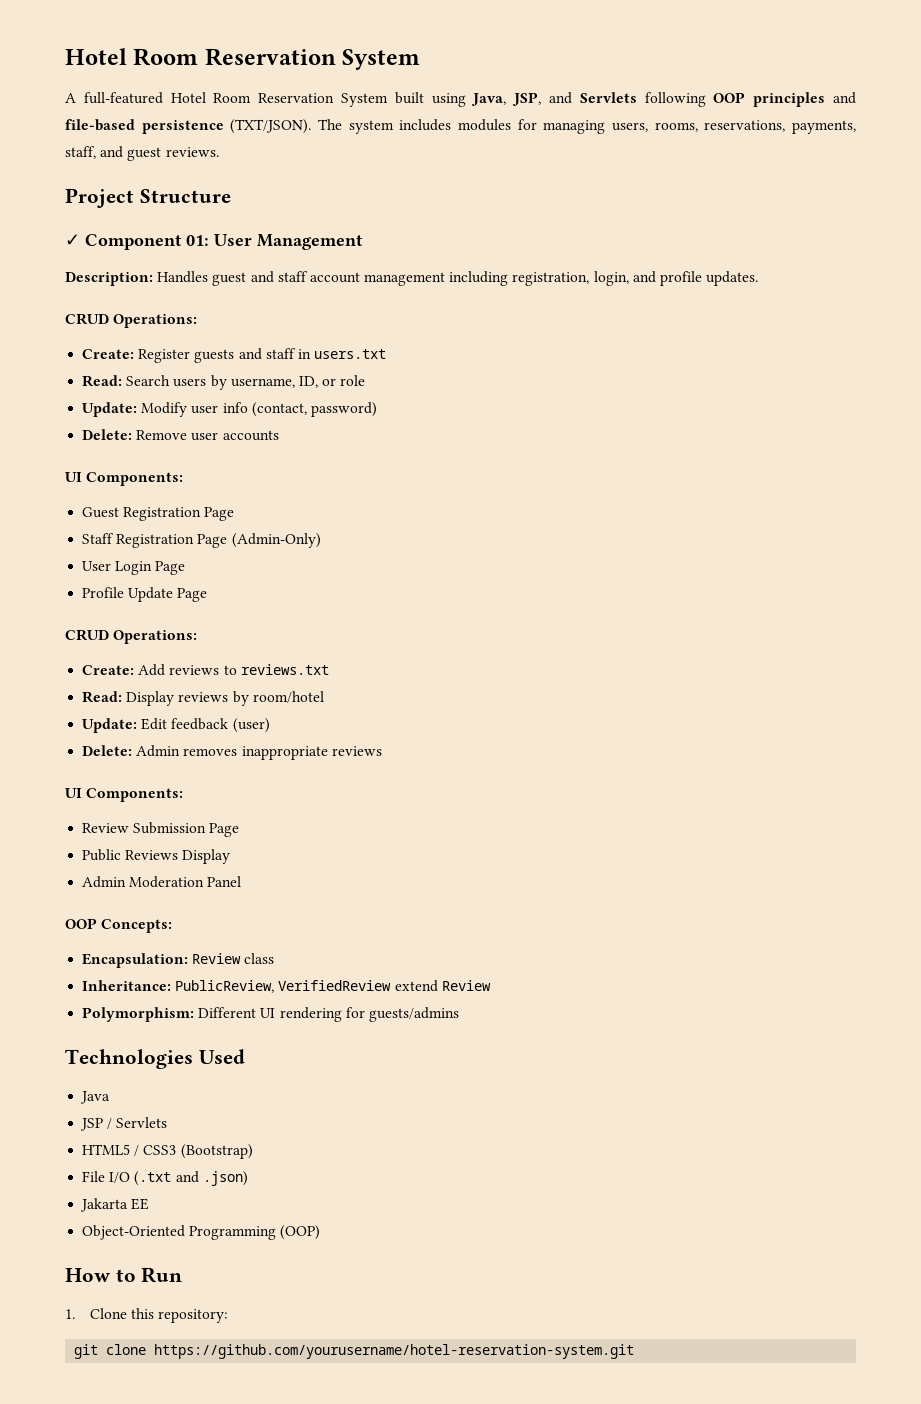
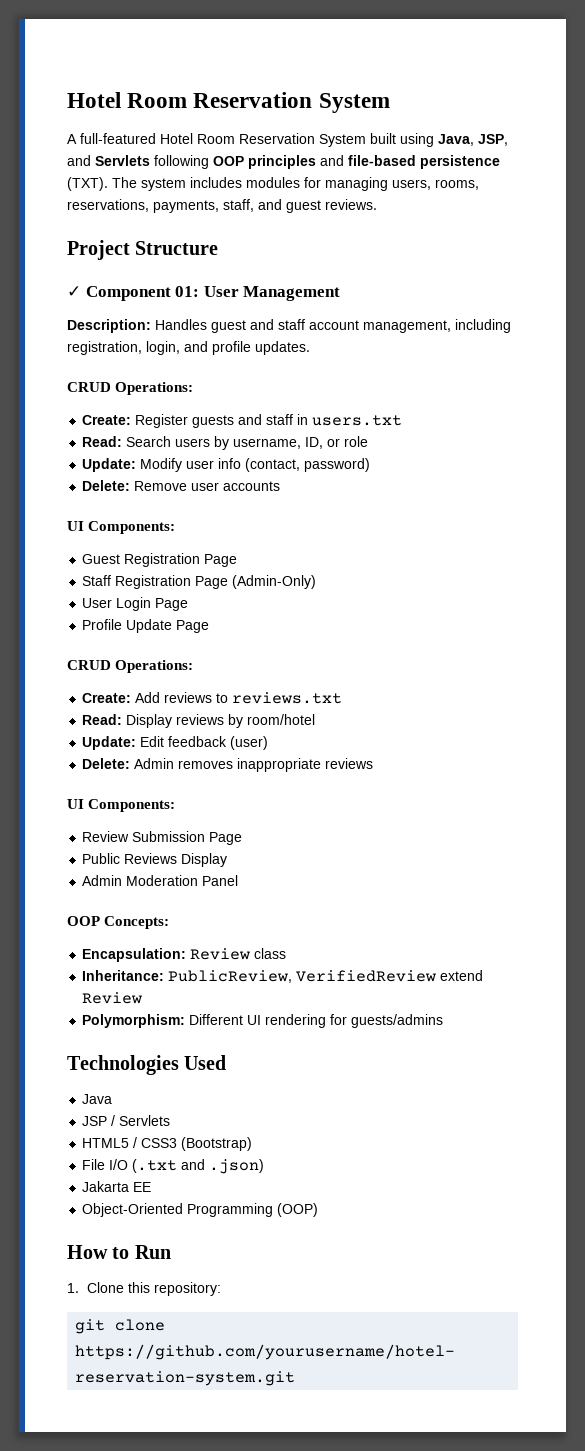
[230,119,312,134] (TXT/JSON). -> [67,177,108,191] (TXT).
[364,272,446,286] management -> [363,320,451,333] management,

